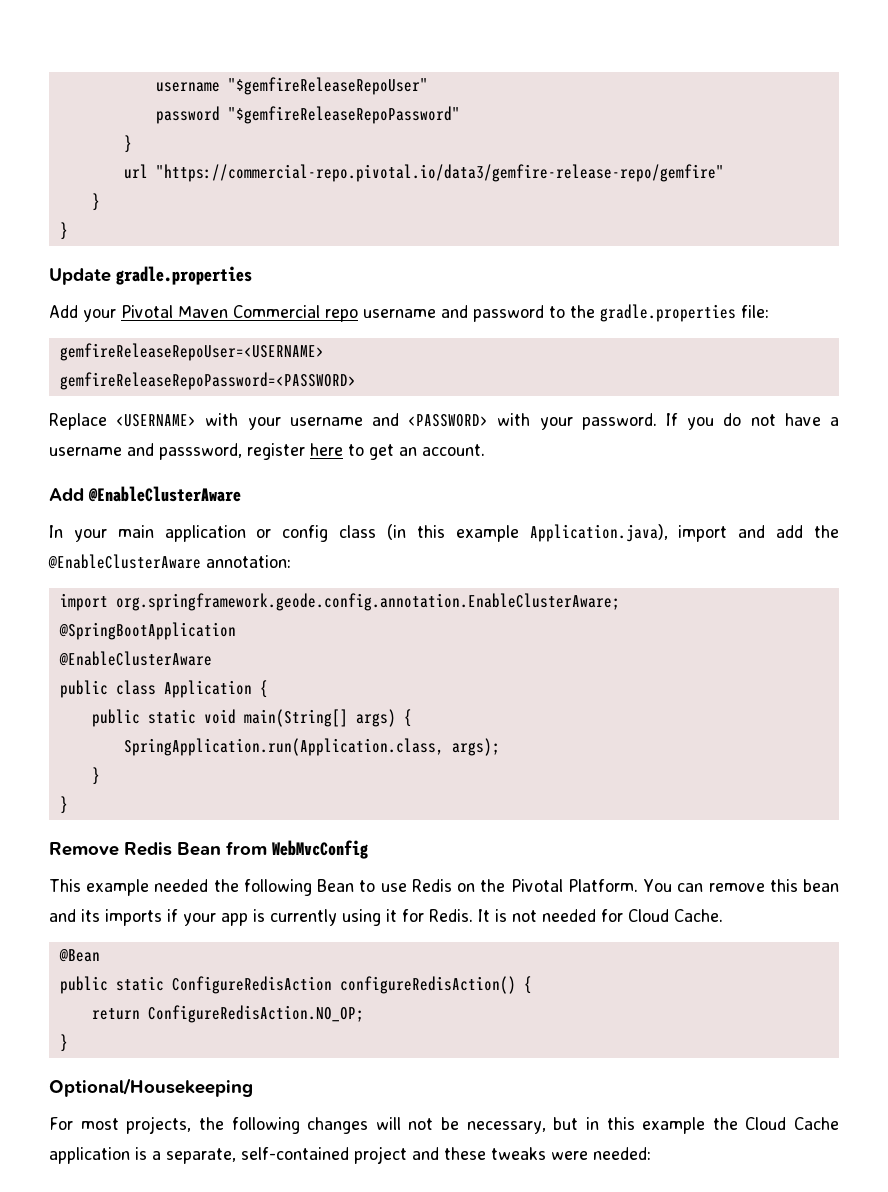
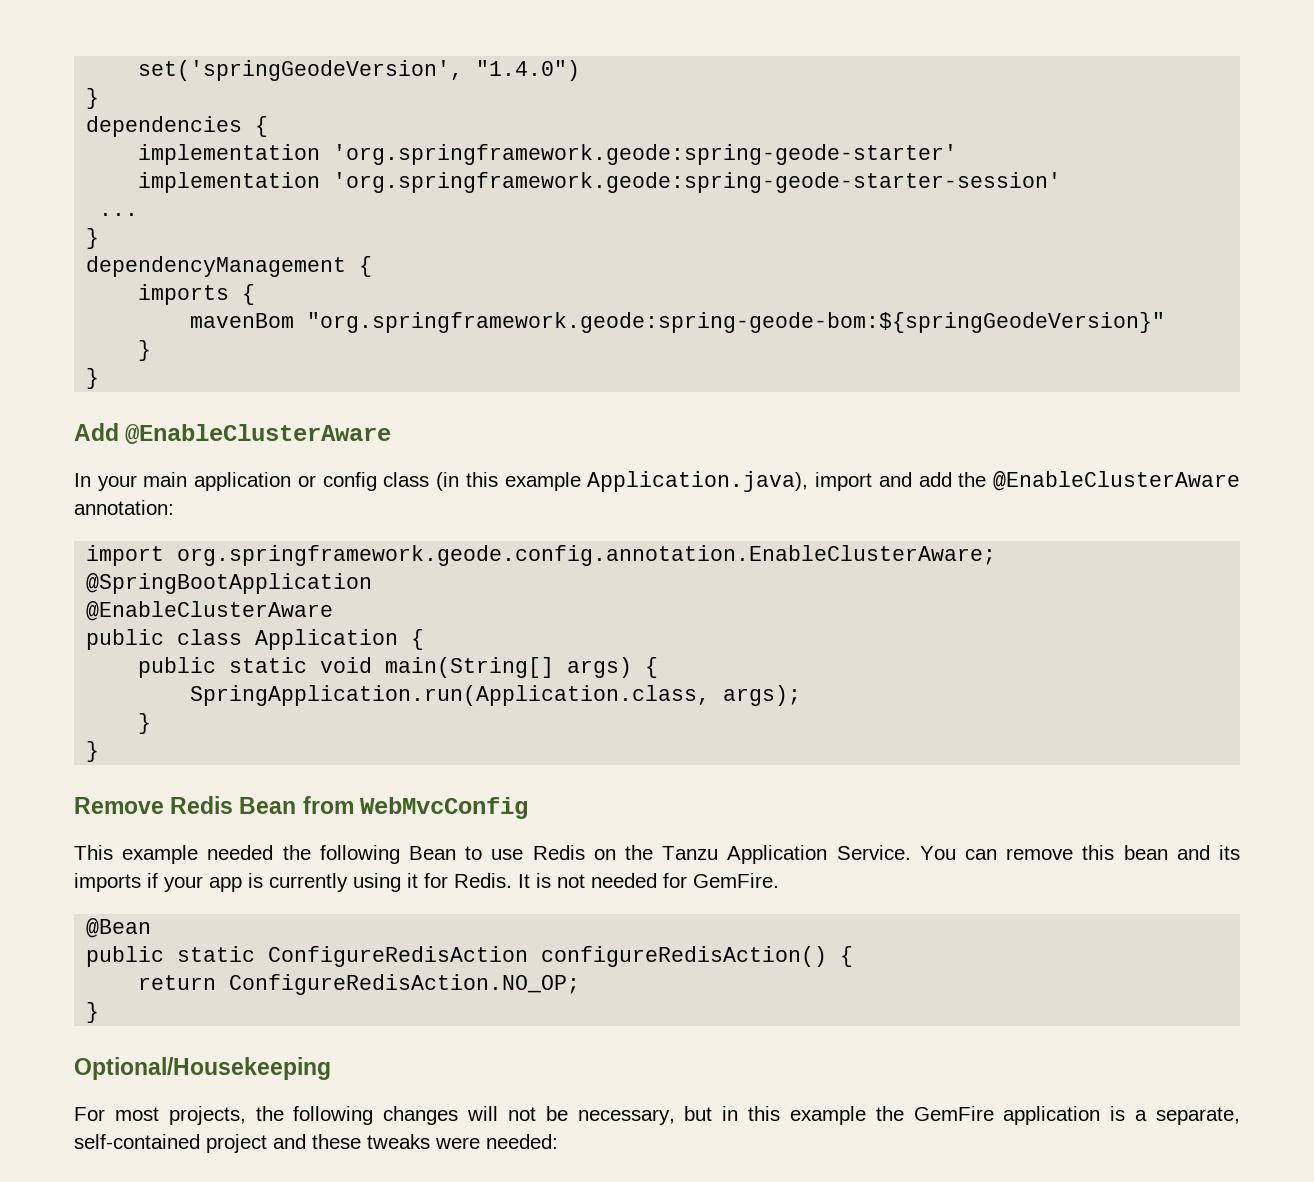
[155,77,428,95] [155,106,460,124] [123,135,132,153] [123,164,724,182] [91,193,100,211] [59,222,68,240] [49,266,252,285] [49,304,769,322] [59,343,324,361] [59,372,356,390] [49,413,840,430] [49,443,485,460] username "$gemfireReleaseRepoUser" // password "$gemfireReleaseRepoPassword" // } // url "https://commercial-repo.pivotal.io/data3/gemfire-release-repo/gemfire" // } // } // Update gradle.properties // Add your Pivotal Maven Commercial repo username and password to the gradle.properties file: // gemfireReleaseRepoUser=<USERNAME> // gemfireReleaseRepoPassword=<PASSWORD> // Replace <USERNAME> with your username and <PASSWORD> with your password. If you do not have a username and passsword, register here to get an account. -> [138,60,581,81] [86,88,100,109] [86,116,269,137] [138,144,958,165] [138,172,1062,193] [99,213,139,216] [86,228,100,249] [86,256,373,277] [138,284,256,305] [190,312,1166,333] [138,340,152,361] [86,368,100,389] set('springGeodeVersion', "1.4.0") // } // dependencies { // implementation 'org.springframework.geode:spring-geode-starter' // implementation 'org.springframework.geode:spring-geode-starter-session' // ... // } // dependencyManagement { // imports { // mavenBom "org.springframework.geode:spring-geode-bom:${springGeodeVersion}" // } // }
[510,879,638,892] Pivotal Platform. -> [662,845,911,864] Tanzu Application Service.
[628,909,723,922] Cloud Cache. -> [693,873,779,888] GemFire.
[745,1117,839,1130] Cloud Cache -> [913,1106,994,1121] GemFire

